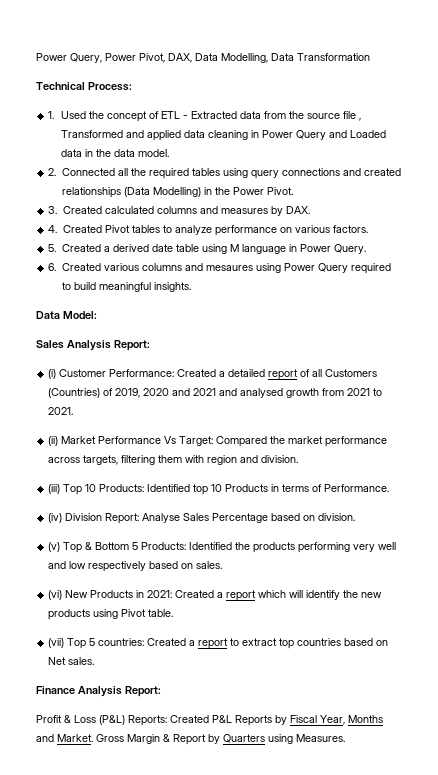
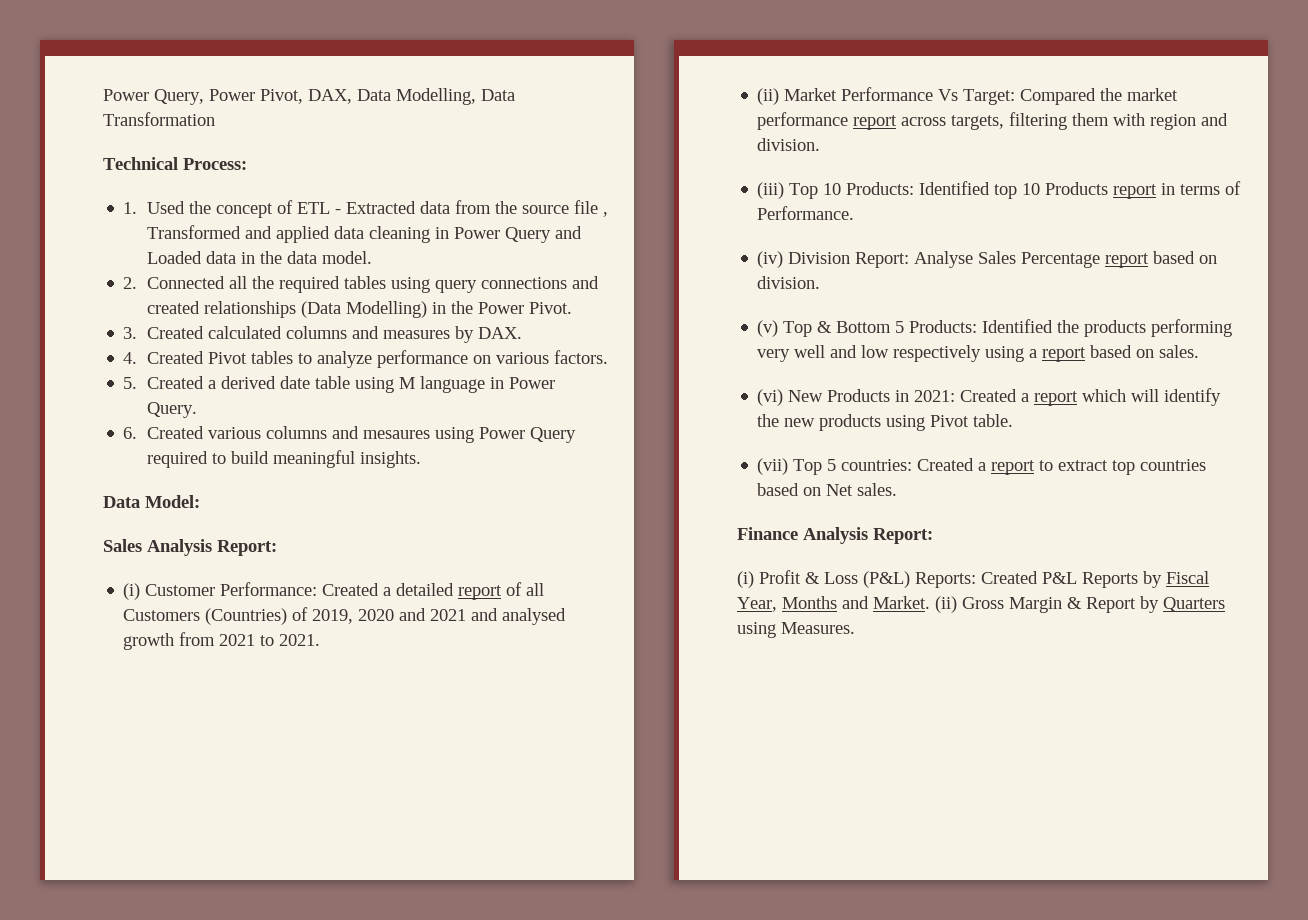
(388, 441) none -> [853,115,898,130] report
(269, 488) none -> [1113,184,1158,199] report
(269, 518) none -> [1105,253,1150,268] report
(147, 566) none -> [985,346,1087,362] using a report
(161, 691) none -> [737,571,754,588] (i)
(93, 738) none -> [935,596,957,613] (ii)

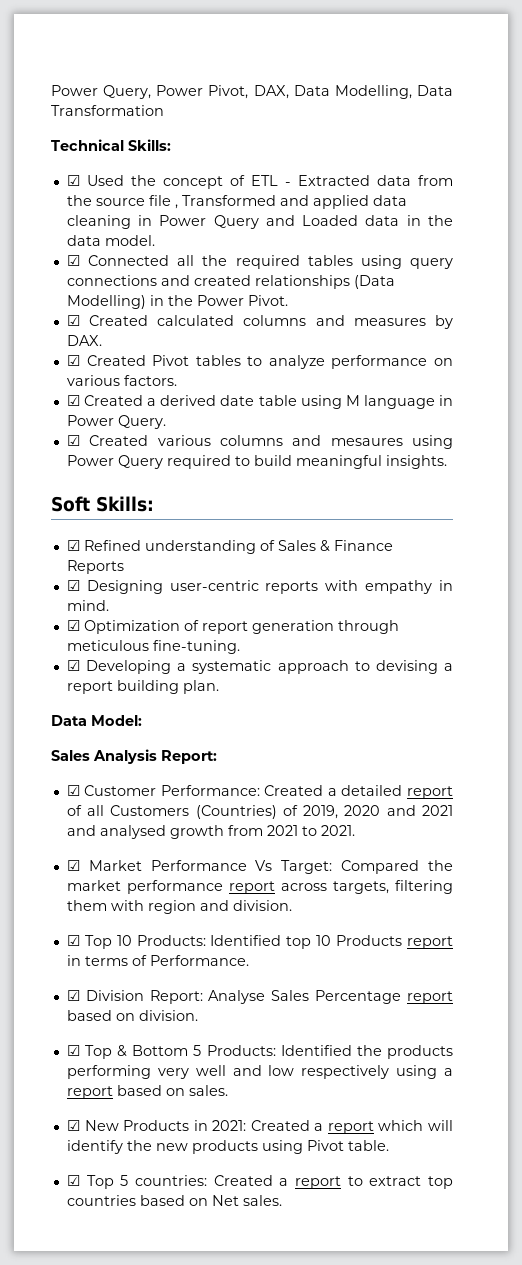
[183,158,247,170] [123,202,138,214] Process: // 1. -> [128,139,171,151] [66,175,80,186] Skills: // ☑
[123,277,138,289] 2. -> [66,255,80,266] ☑
[123,327,138,339] 3. -> [66,315,80,326] ☑
[123,352,138,364] 4. -> [66,355,80,366] ☑
[123,377,138,389] 5. -> [66,395,80,406] ☑
[123,427,138,439] 6. -> [66,435,80,446] ☑
(421, 459) none -> [51,496,154,512] [66,540,393,554] [66,560,124,574] [66,580,454,594] [66,600,109,611] [66,620,399,634] [66,640,240,654] [66,660,453,674] [66,680,219,694] // Soft Skills: // ☑ Refined understanding of Sales & Finance Reports // ☑ Designing user-centric reports with empathy in mind. // ☑ Optimization of report generation through meticulous fine-tuning. // ☑ Developing a systematic approach to devising a report building plan.
[123,583,141,600] (i) -> [66,785,80,796] ☑
[757,88,780,105] (ii) -> [66,860,80,871] ☑
[757,182,785,199] (iii) -> [66,935,80,946] ☑
[757,251,784,268] (iv) -> [66,990,80,1001] ☑
[757,320,779,337] (v) -> [66,1045,80,1056] ☑
[757,389,784,406] (vi) -> [66,1120,80,1131] ☑
[757,458,789,475] (vii) -> [66,1175,80,1186] ☑
[737,527,933,544] [737,570,1209,588] [737,596,1225,613] [737,622,855,638] // Finance Analysis Report: // (i) Profit & Loss (P&L) Reports: Created P&L Reports by Fiscal Year, Months and Market. (ii) Gross Margin & Report by Quarters using Measures. -> (282, 1200) none

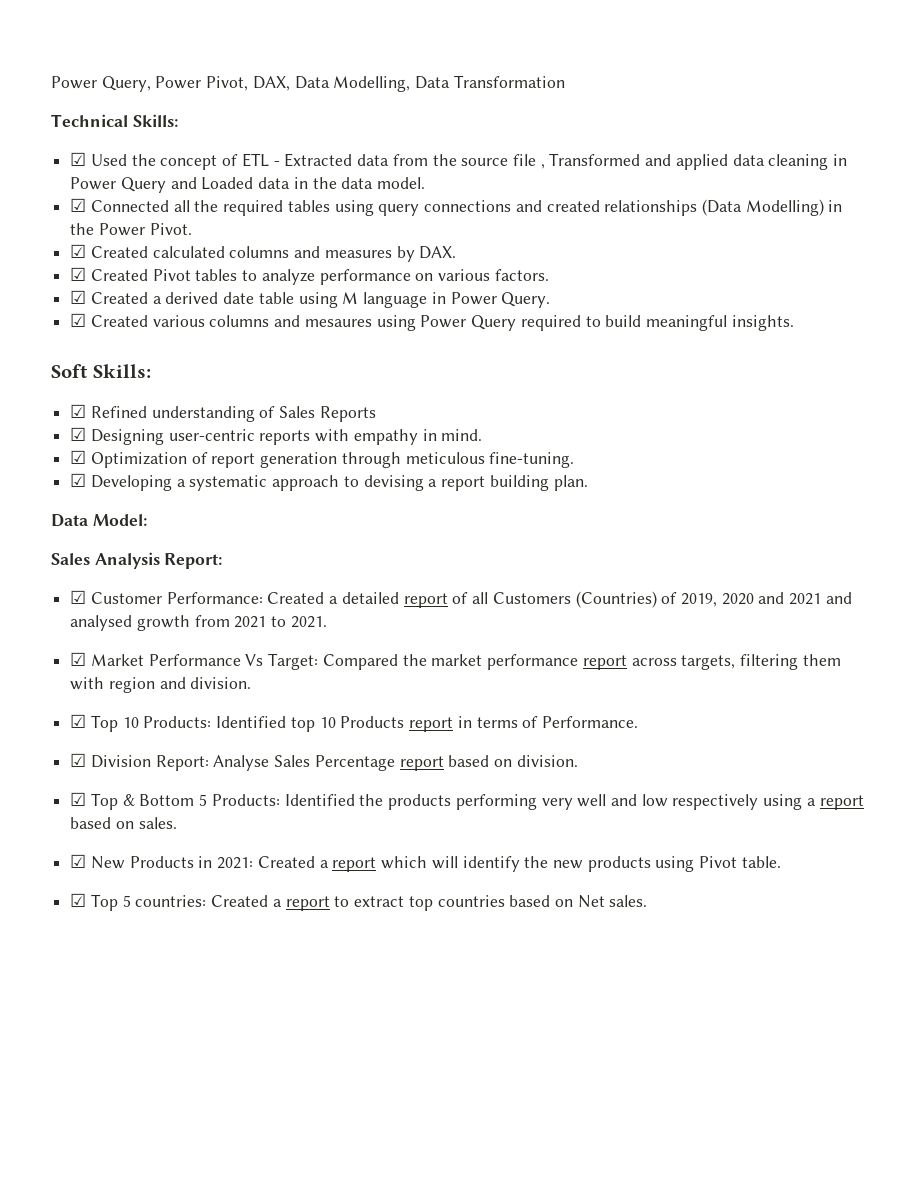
[319,540,393,552] & Finance -> (316, 412) none

